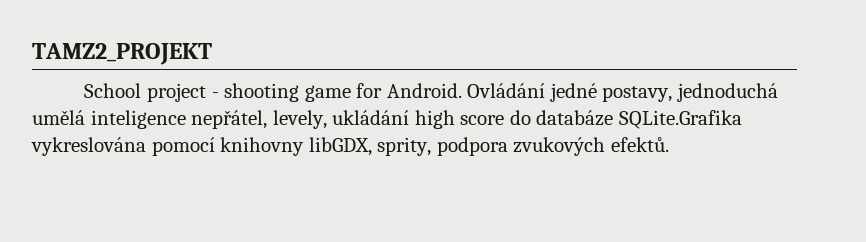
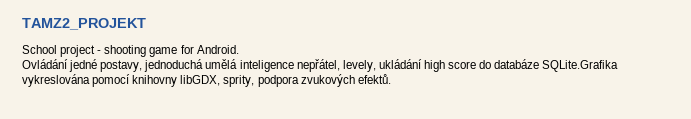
(462, 90) none -> (239, 49) //

